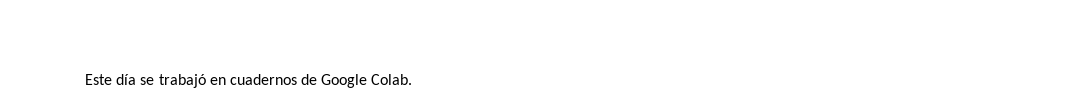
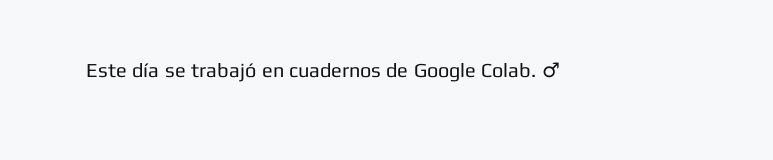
(413, 79) none -> [541,62,560,78] ♂

